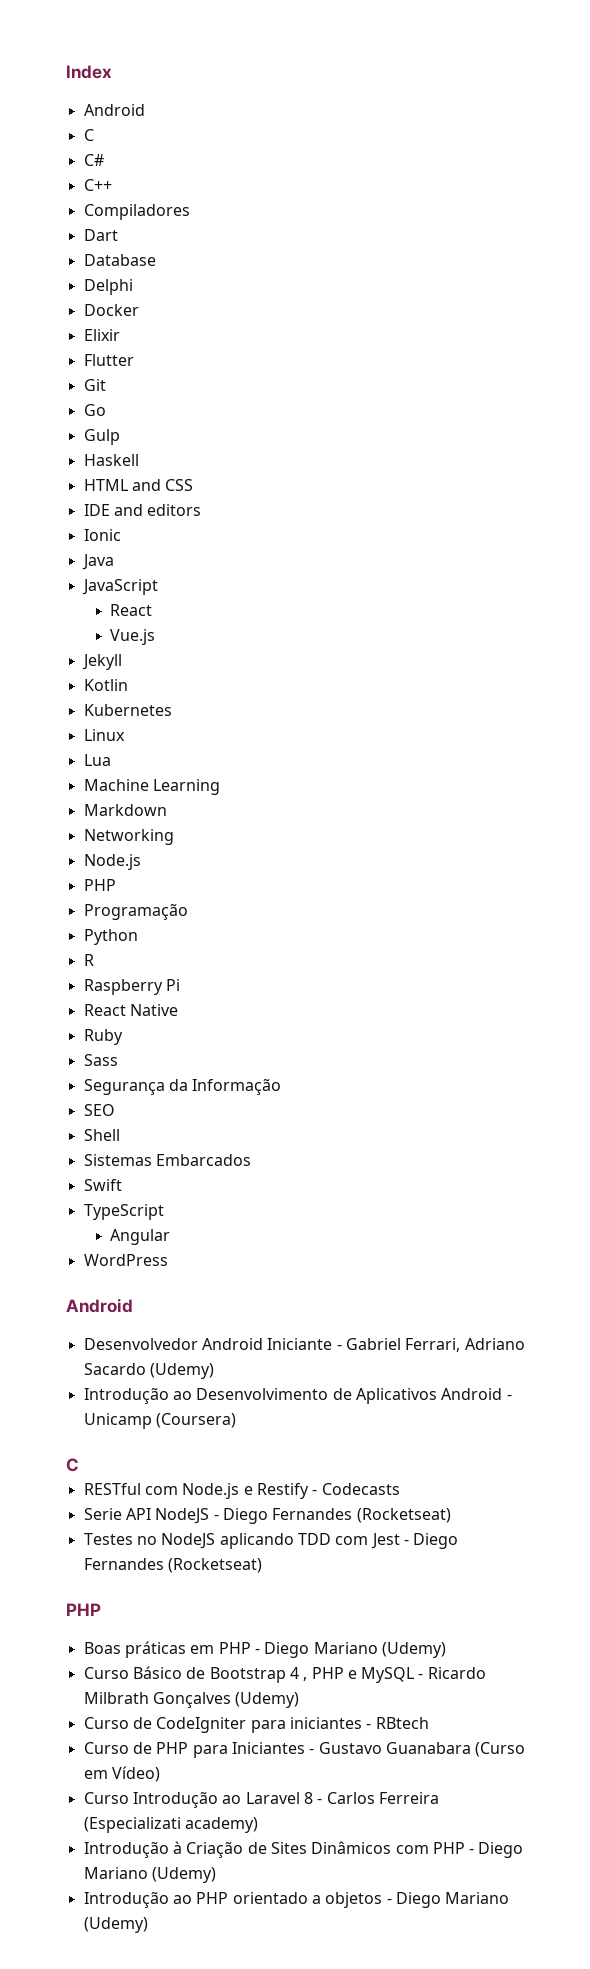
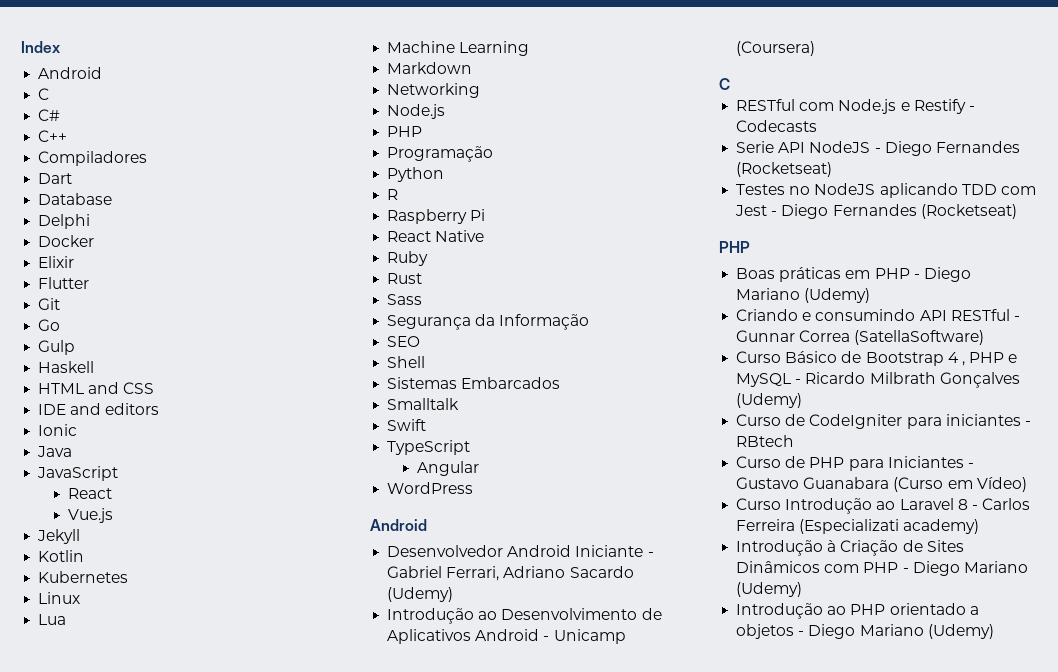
(123, 1037) none -> [387,273,423,284] // Rust
(251, 1160) none -> [387,398,460,410] // Smalltalk
(446, 1650) none -> [736,309,1020,321] [736,330,985,345] // Criando e consumindo API RESTful - Gunnar Correa (SatellaSoftware)

